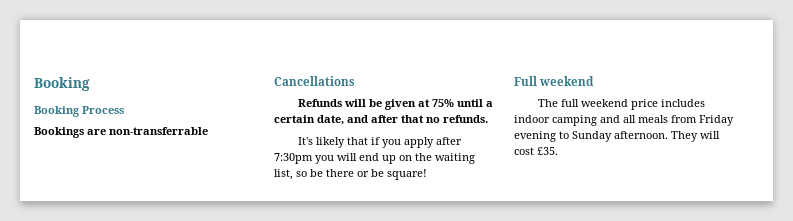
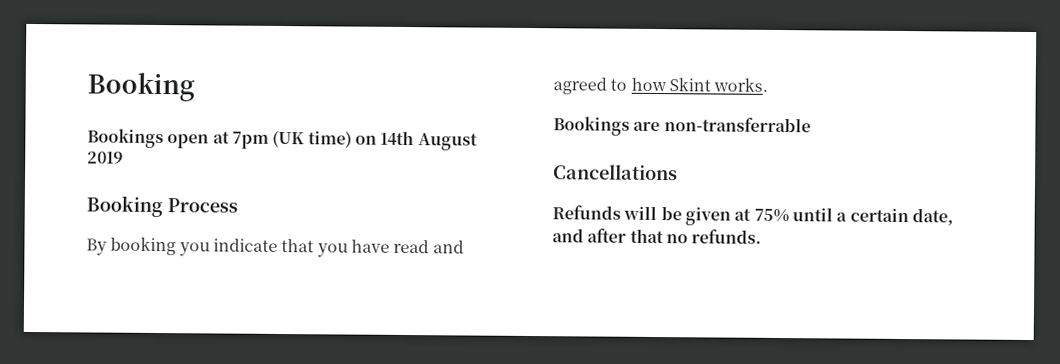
[34,106,124,117] Booking Process -> [87,128,478,151] [87,151,124,164] [86,195,238,218] [86,236,464,258] [553,77,769,95] Bookings open at 7pm (UK time) on 14th August 2019 // Booking Process // By booking you indicate that you have read and agreed to how Skint works.
[297,137,462,148] [274,153,475,164] [274,169,427,180] [514,76,595,86] [537,99,705,110] [514,115,734,126] [514,131,720,142] [514,147,558,155] // It's likely that if you apply after 7:30pm you will end up on the waiting list, so be there or be square! // Full weekend // The full weekend price includes indoor camping and all meals from Friday evening to Sunday afternoon. They will cost £35. -> (762, 236) none

